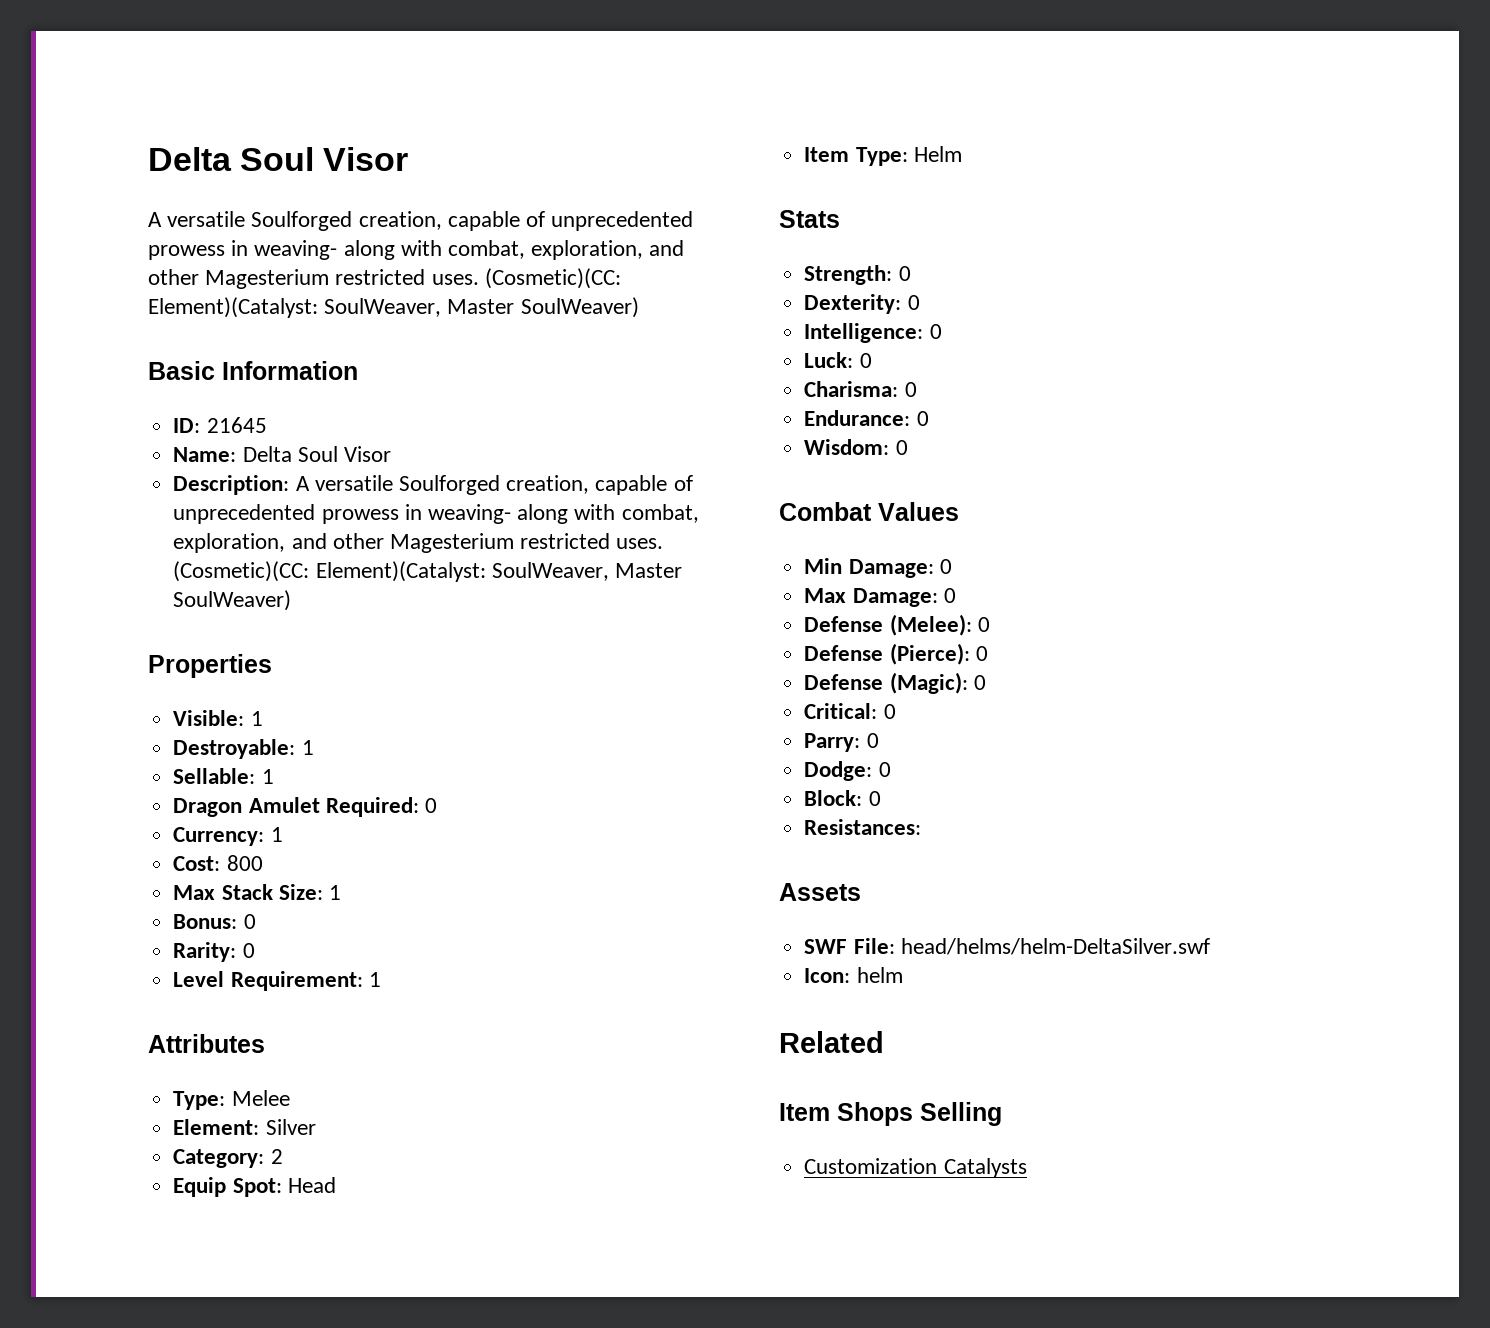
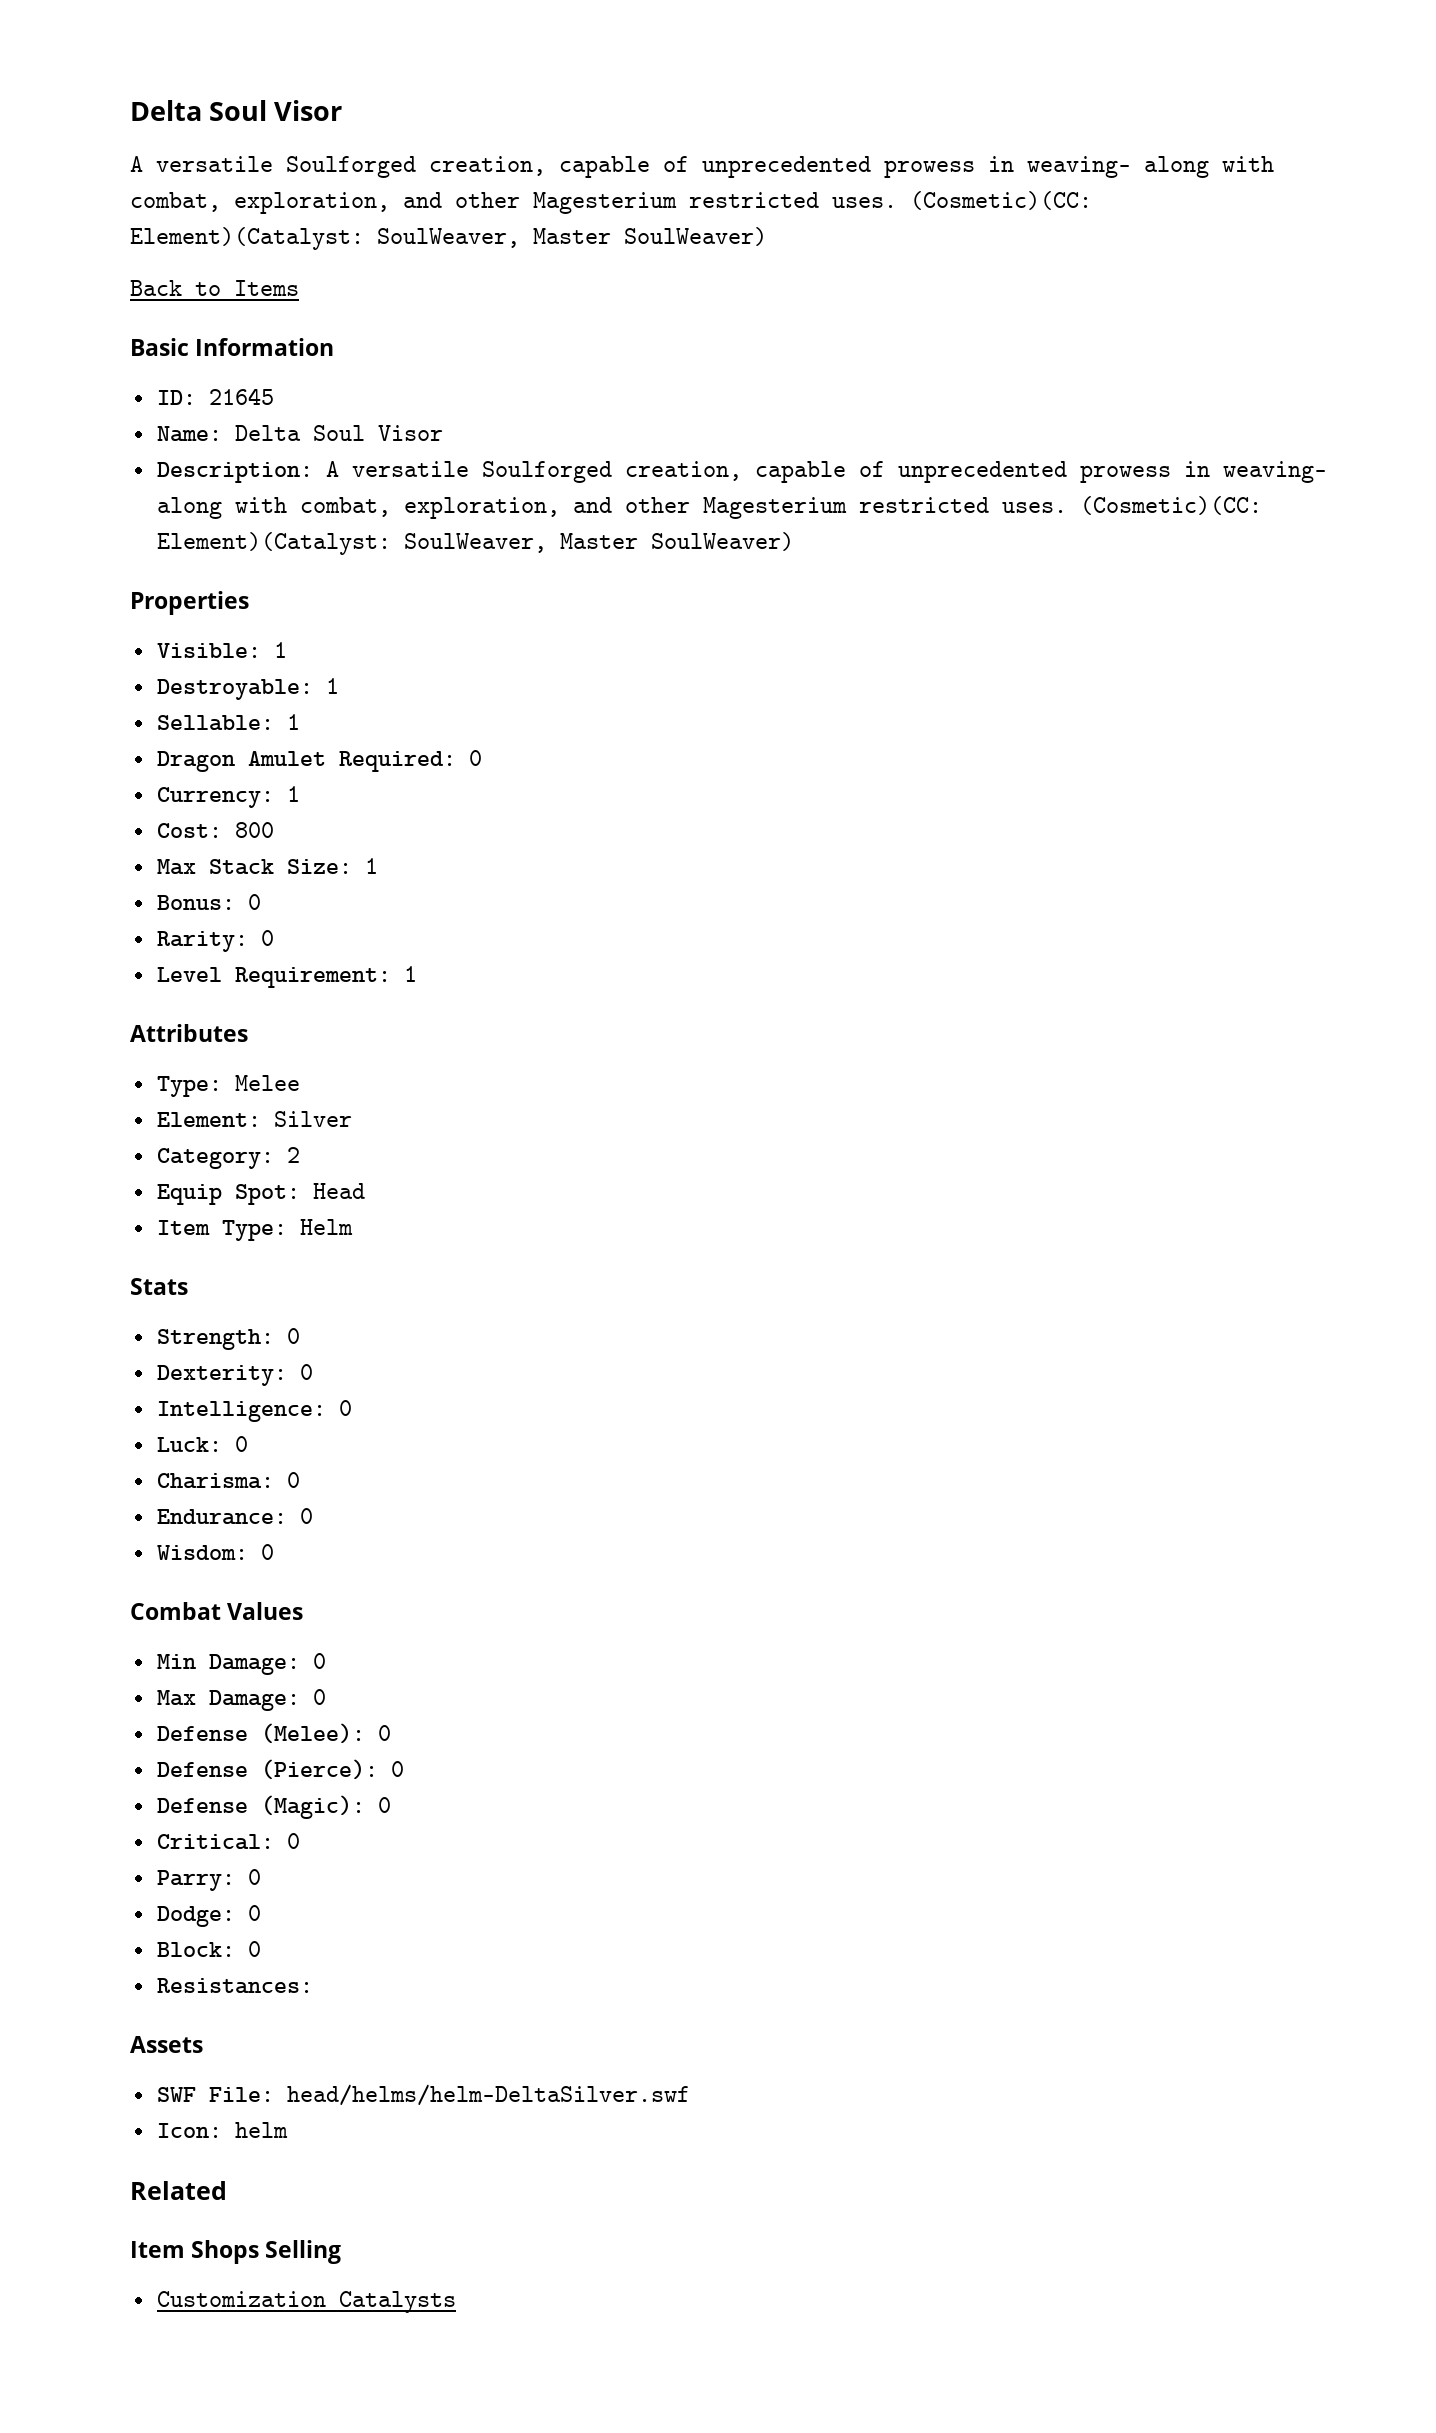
(639, 307) none -> [130,280,299,296] // Back to Items

